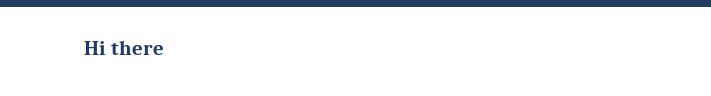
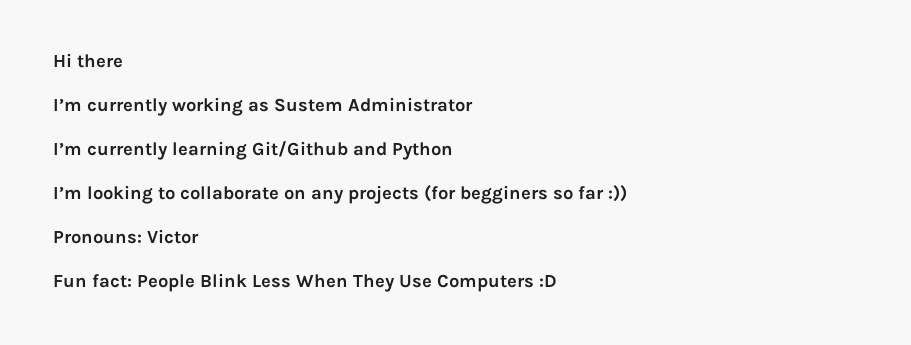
(164, 47) none -> [53,97,473,116] [53,141,453,160] [53,185,627,204] [53,229,199,244] [53,273,557,292] // I’m currently working as Sustem Administrator // I’m currently learning Git/Github and Python // I’m looking to collaborate on any projects (for begginers so far :)) // Pronouns: Victor // Fun fact: People Blink Less When They Use Computers :D

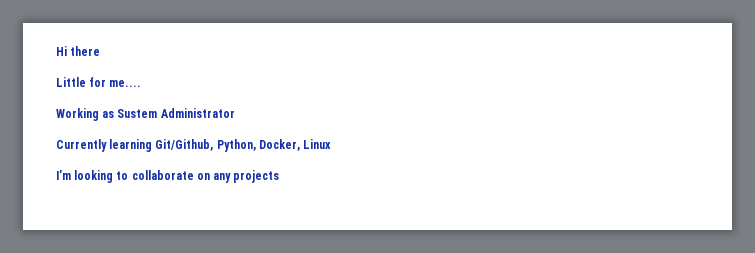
[53,97,243,116] I’m currently working -> [56,77,142,87] [56,108,99,121] Little for me.... // Working
[53,141,453,160] I’m currently learning Git/Github and Python -> [56,139,332,152] Currently learning Git/Github, Python, Docker, Linux
[424,185,627,204] [53,229,199,244] [53,273,557,292] (for begginers so far :)) // Pronouns: Victor // Fun fact: People Blink Less When They Use Computers :D -> (280, 176) none

